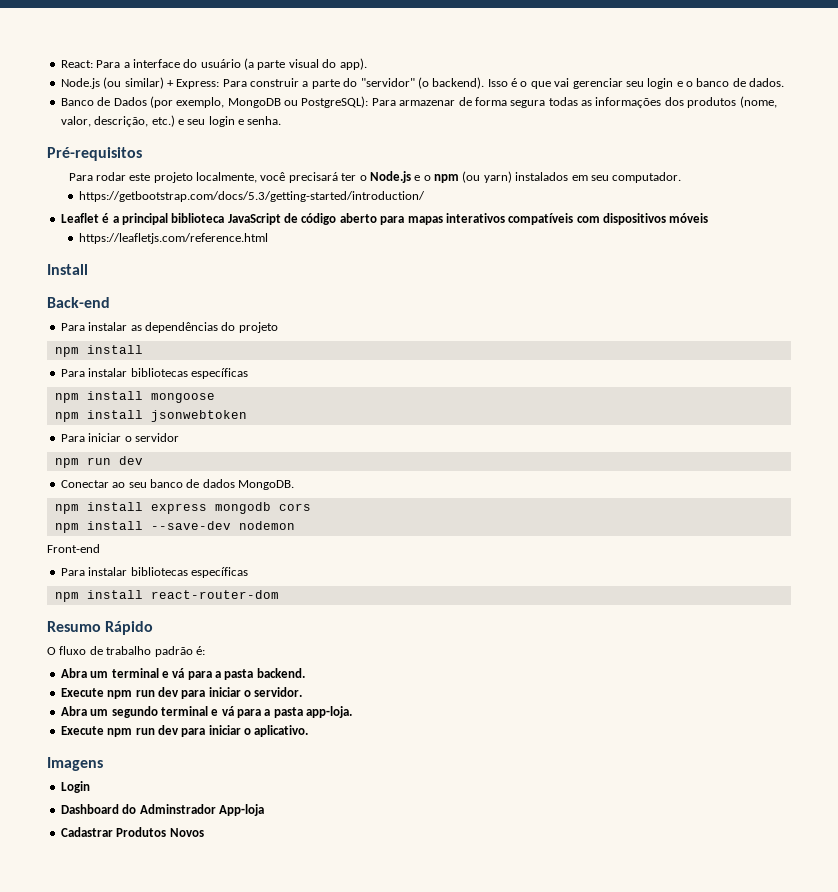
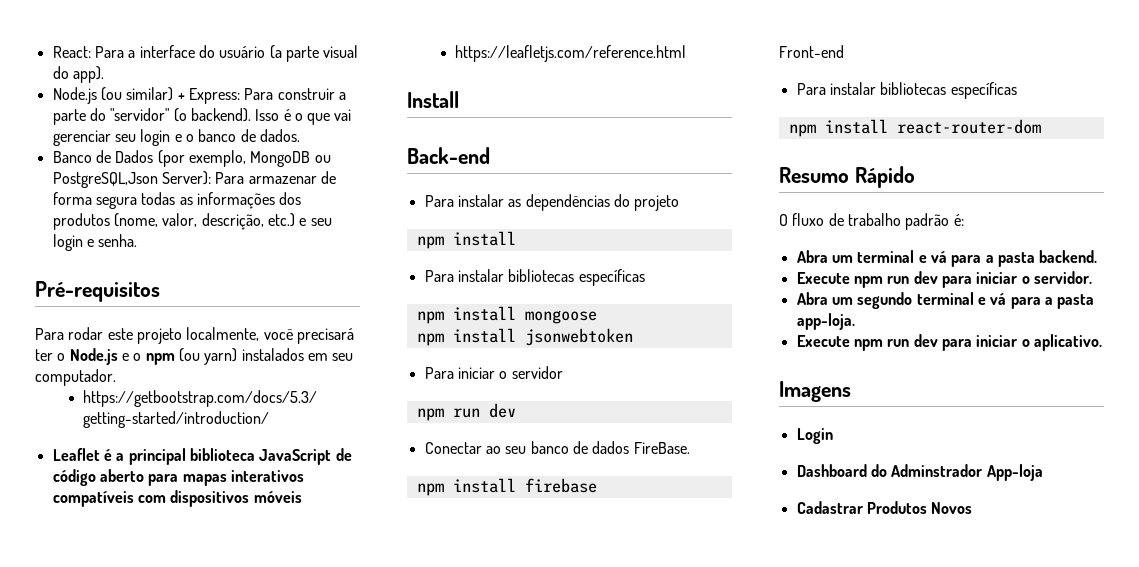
[301,96,369,108] PostgreSQL): -> [52,171,211,188] PostgreSQL,Json Server):
[238,480,294,490] [54,502,311,514] [54,521,295,533] MongoDB. // npm install express mongodb cors // npm install --save-dev nodemon -> [633,442,690,454] [416,478,597,496] FireBase. // npm install firebase

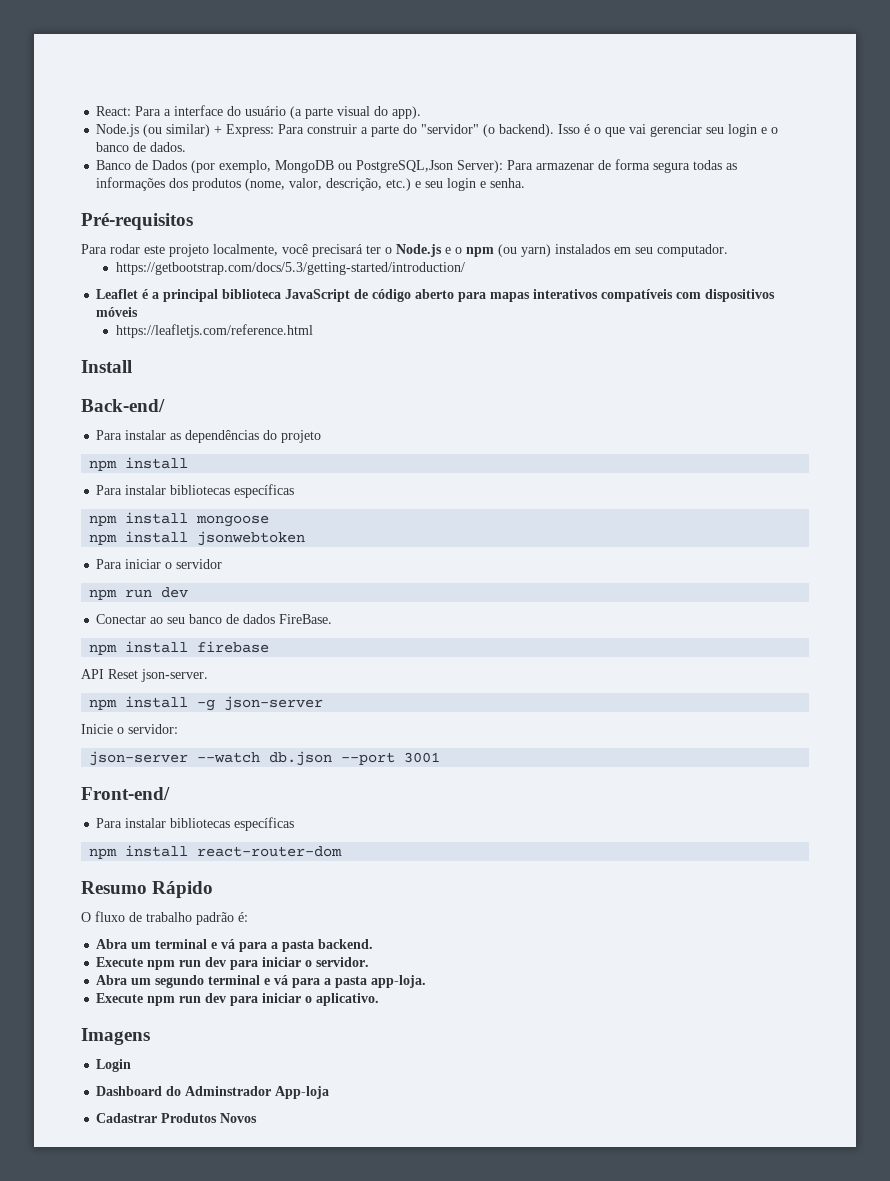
[407,147,490,164] Back-end -> [81,399,165,412] Back-end/
[779,45,844,58] Front-end -> [81,669,208,682] [89,696,324,711] [81,724,178,734] [89,751,441,766] [81,787,170,800] API Reset json-server. // npm install -g json-server // Inicie o servidor: // json-server --watch db.json --port 3001 // Front-end/

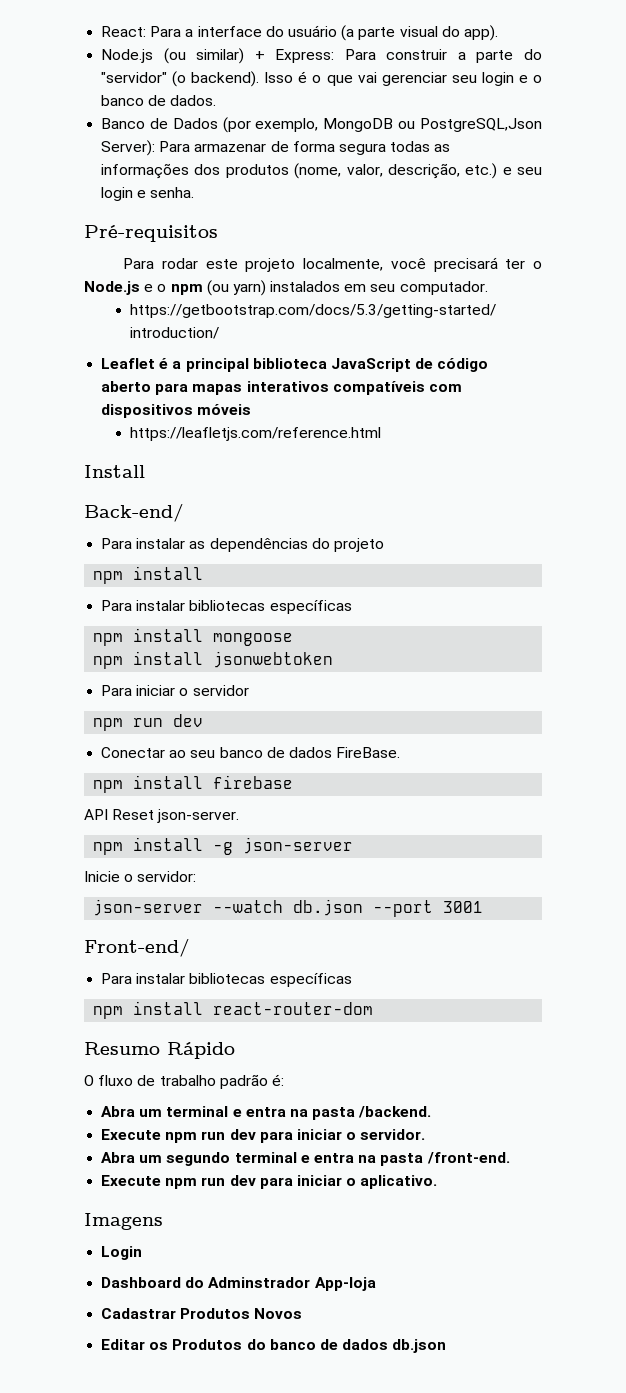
[221,939,374,952] vá para a pasta backend. -> [245,1106,432,1120] entra na pasta /backend.
[274,975,427,988] vá para a pasta app-loja. -> [313,1152,510,1166] entra na pasta /front-end.
(258, 1118) none -> [101,1339,447,1353] // Editar os Produtos do banco de dados db.json

